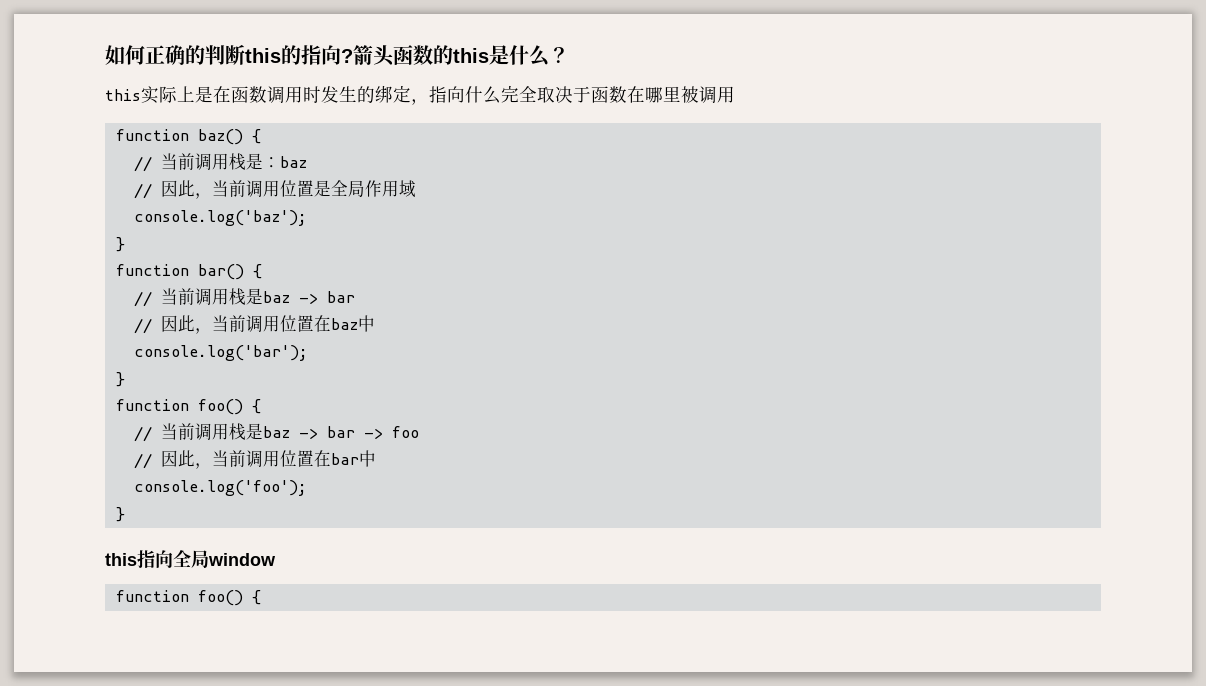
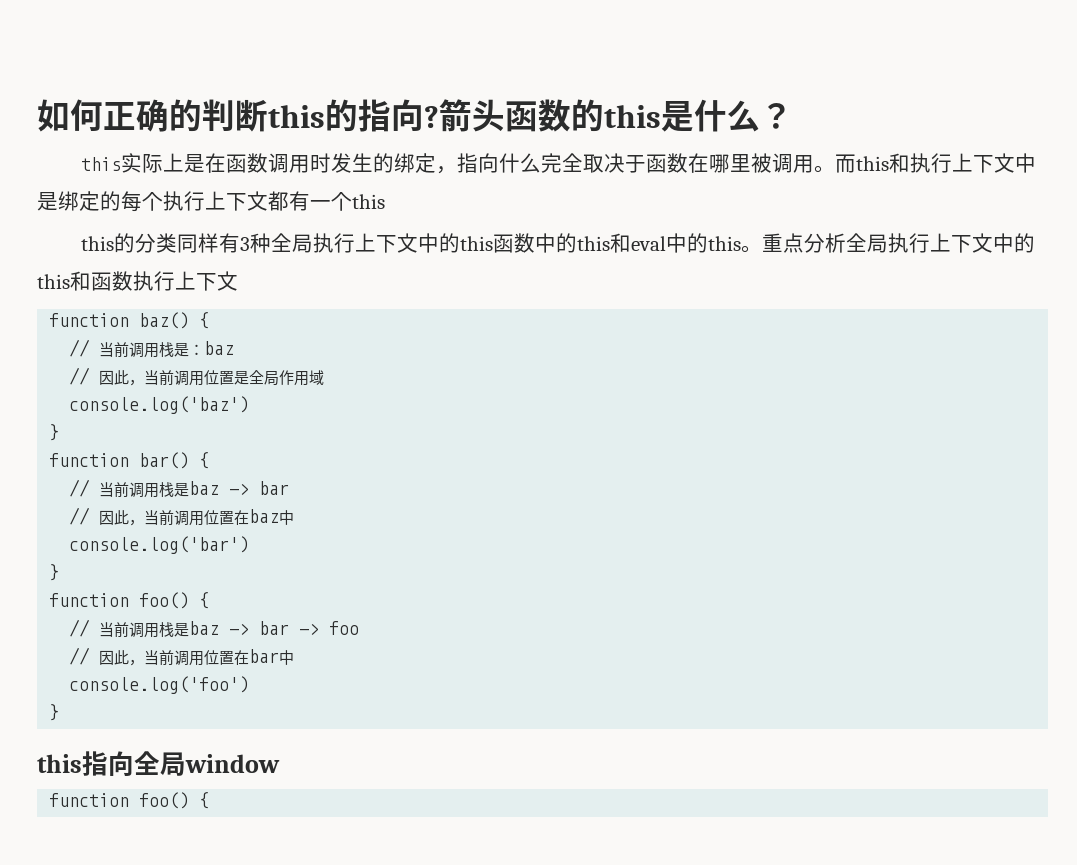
(735, 94) none -> [813,153,1036,173] [37,191,385,212] [80,233,1035,253] [37,271,238,291] 。而this和执行上下文中是绑定的每个执行上下文都有一个this // this的分类同样有3种全局执行上下文中的this函数中的this和eval中的this。重点分析全局执行上下文中的this和函数执行上下文
[133,210,307,226] console.log('baz'); -> [69,396,250,414] console.log('baz')
[133,345,308,361] console.log('bar'); -> [69,536,250,554] console.log('bar')
[133,480,307,496] console.log('foo'); -> [69,676,250,694] console.log('foo')

